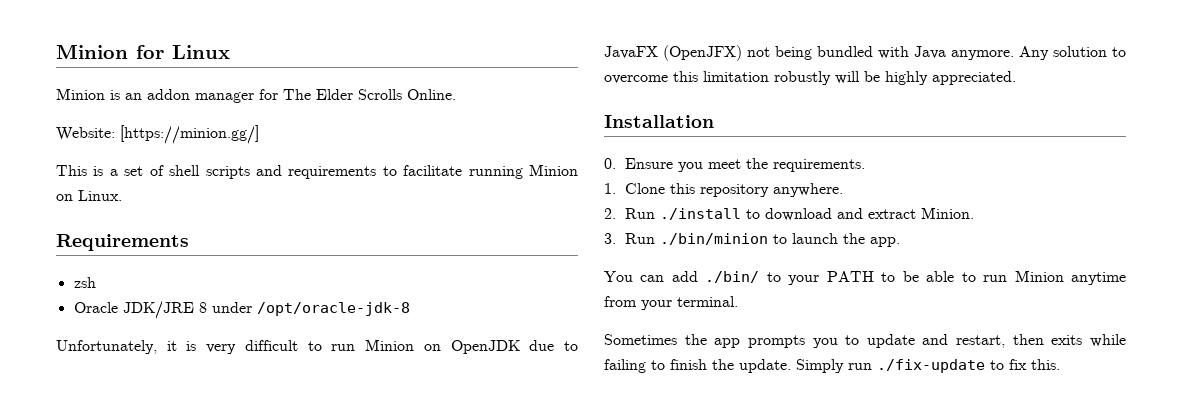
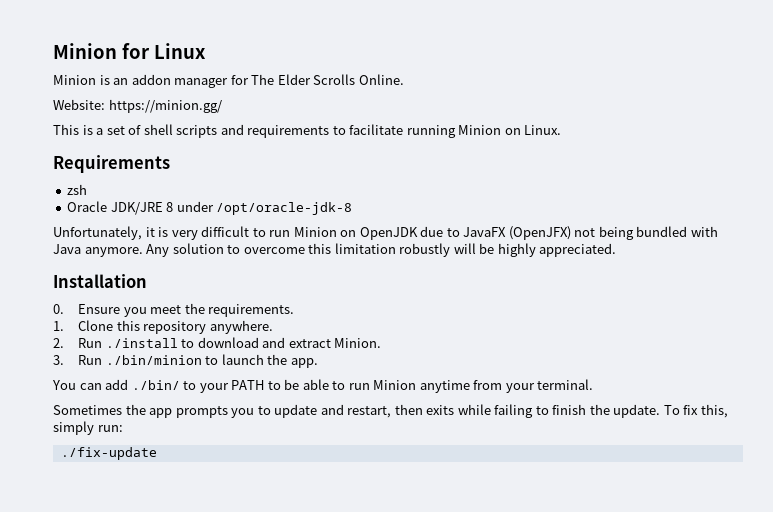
[120,125,259,144] [https://minion.gg/] -> [108,99,222,113] https://minion.gg/
[796,359,1060,373] Simply run ./fix-update to fix this. -> [663,404,728,418] [53,421,123,435] [60,447,157,460] To fix this, simply run: // ./fix-update

